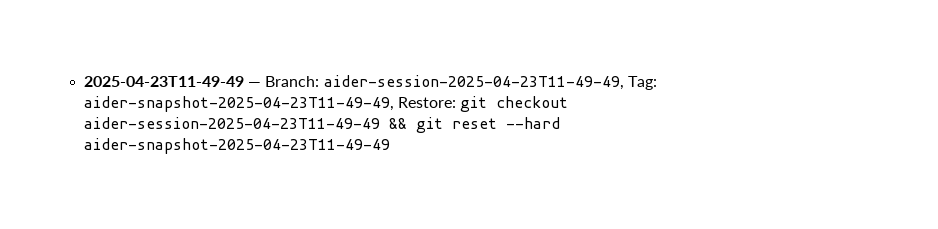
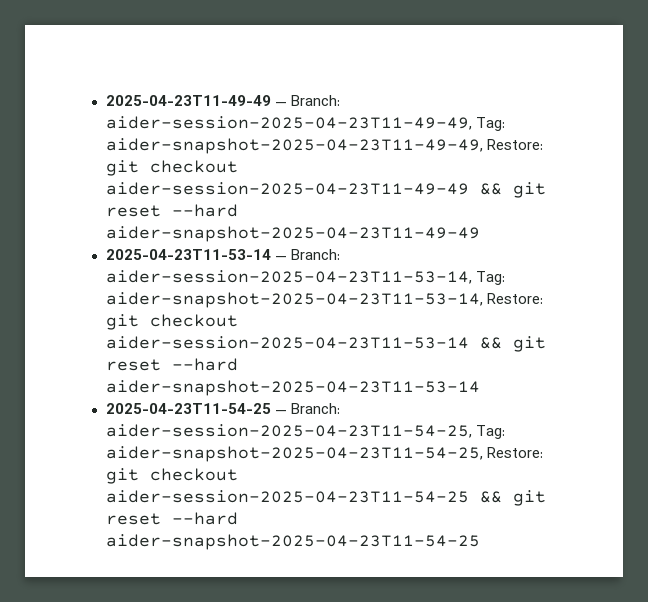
(391, 146) none -> [105,249,340,260] [105,270,505,285] [105,292,543,308] [105,314,238,330] [105,336,546,352] [105,358,238,371] [105,380,480,396] [105,403,340,414] [105,424,505,439] [105,446,543,462] [105,468,238,484] [105,490,546,506] [105,512,238,525] [105,534,480,550] // 2025-04-23T11-53-14 — Branch: aider-session-2025-04-23T11-53-14, Tag: aider-snapshot-2025-04-23T11-53-14, Restore: git checkout aider-session-2025-04-23T11-53-14 && git reset --hard aider-snapshot-2025-04-23T11-53-14 // 2025-04-23T11-54-25 — Branch: aider-session-2025-04-23T11-54-25, Tag: aider-snapshot-2025-04-23T11-54-25, Restore: git checkout aider-session-2025-04-23T11-54-25 && git reset --hard aider-snapshot-2025-04-23T11-54-25

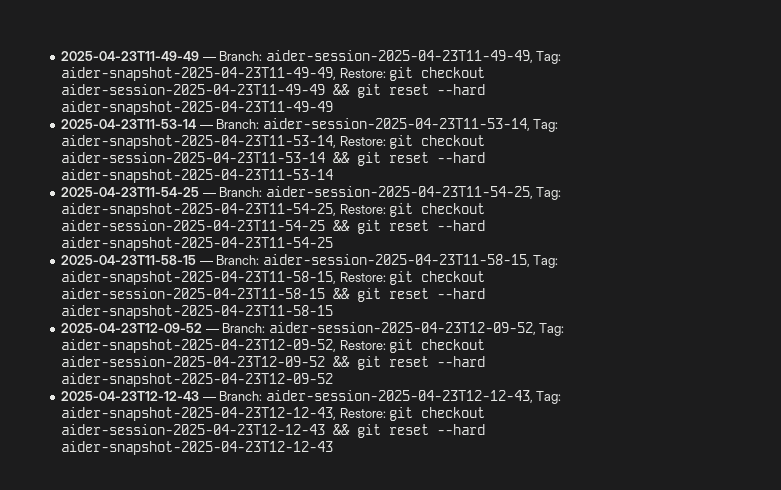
(480, 542) none -> [61,254,559,268] [61,271,486,285] [61,288,486,302] [61,305,334,319] [61,322,565,336] [61,339,486,353] [61,356,486,370] [61,373,334,387] [61,390,562,404] [61,407,486,421] [61,424,486,438] [61,441,334,455] // 2025-04-23T11-58-15 — Branch: aider-session-2025-04-23T11-58-15, Tag: aider-snapshot-2025-04-23T11-58-15, Restore: git checkout aider-session-2025-04-23T11-58-15 && git reset --hard aider-snapshot-2025-04-23T11-58-15 // 2025-04-23T12-09-52 — Branch: aider-session-2025-04-23T12-09-52, Tag: aider-snapshot-2025-04-23T12-09-52, Restore: git checkout aider-session-2025-04-23T12-09-52 && git reset --hard aider-snapshot-2025-04-23T12-09-52 // 2025-04-23T12-12-43 — Branch: aider-session-2025-04-23T12-12-43, Tag: aider-snapshot-2025-04-23T12-12-43, Restore: git checkout aider-session-2025-04-23T12-12-43 && git reset --hard aider-snapshot-2025-04-23T12-12-43

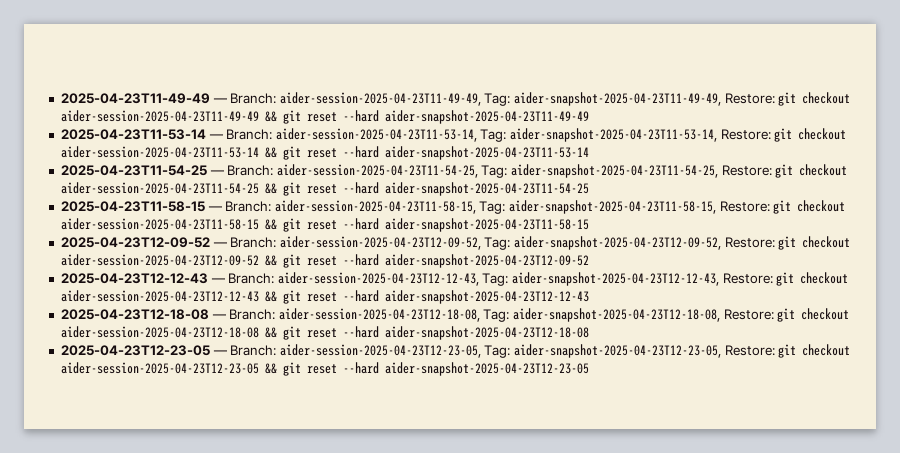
(334, 448) none -> [60,308,850,322] [60,326,589,340] [60,344,851,358] [60,362,589,376] // 2025-04-23T12-18-08 — Branch: aider-session-2025-04-23T12-18-08, Tag: aider-snapshot-2025-04-23T12-18-08, Restore: git checkout aider-session-2025-04-23T12-18-08 && git reset --hard aider-snapshot-2025-04-23T12-18-08 // 2025-04-23T12-23-05 — Branch: aider-session-2025-04-23T12-23-05, Tag: aider-snapshot-2025-04-23T12-23-05, Restore: git checkout aider-session-2025-04-23T12-23-05 && git reset --hard aider-snapshot-2025-04-23T12-23-05

